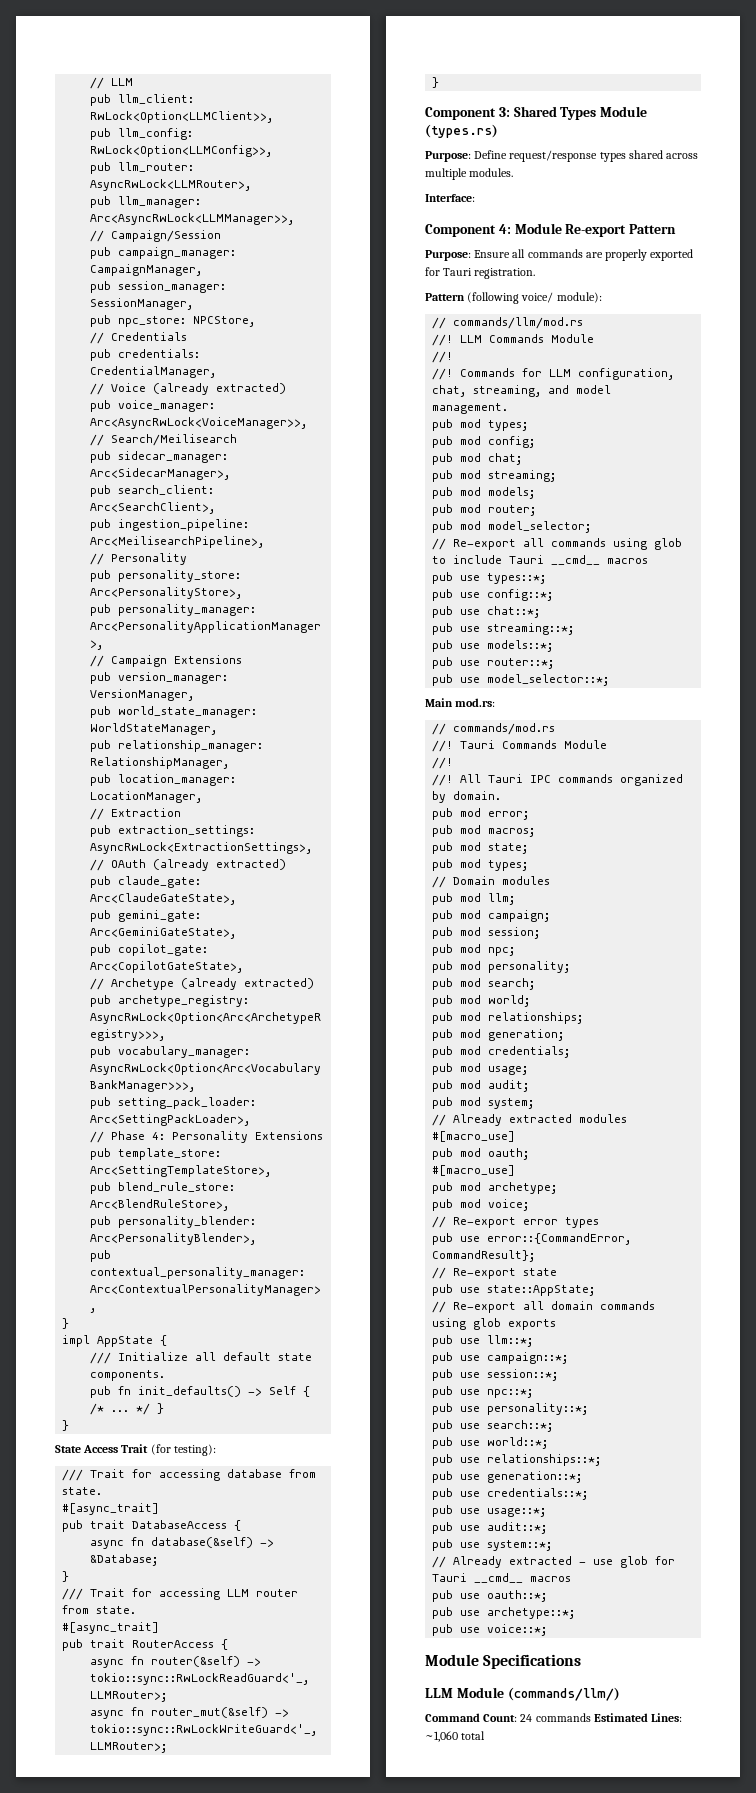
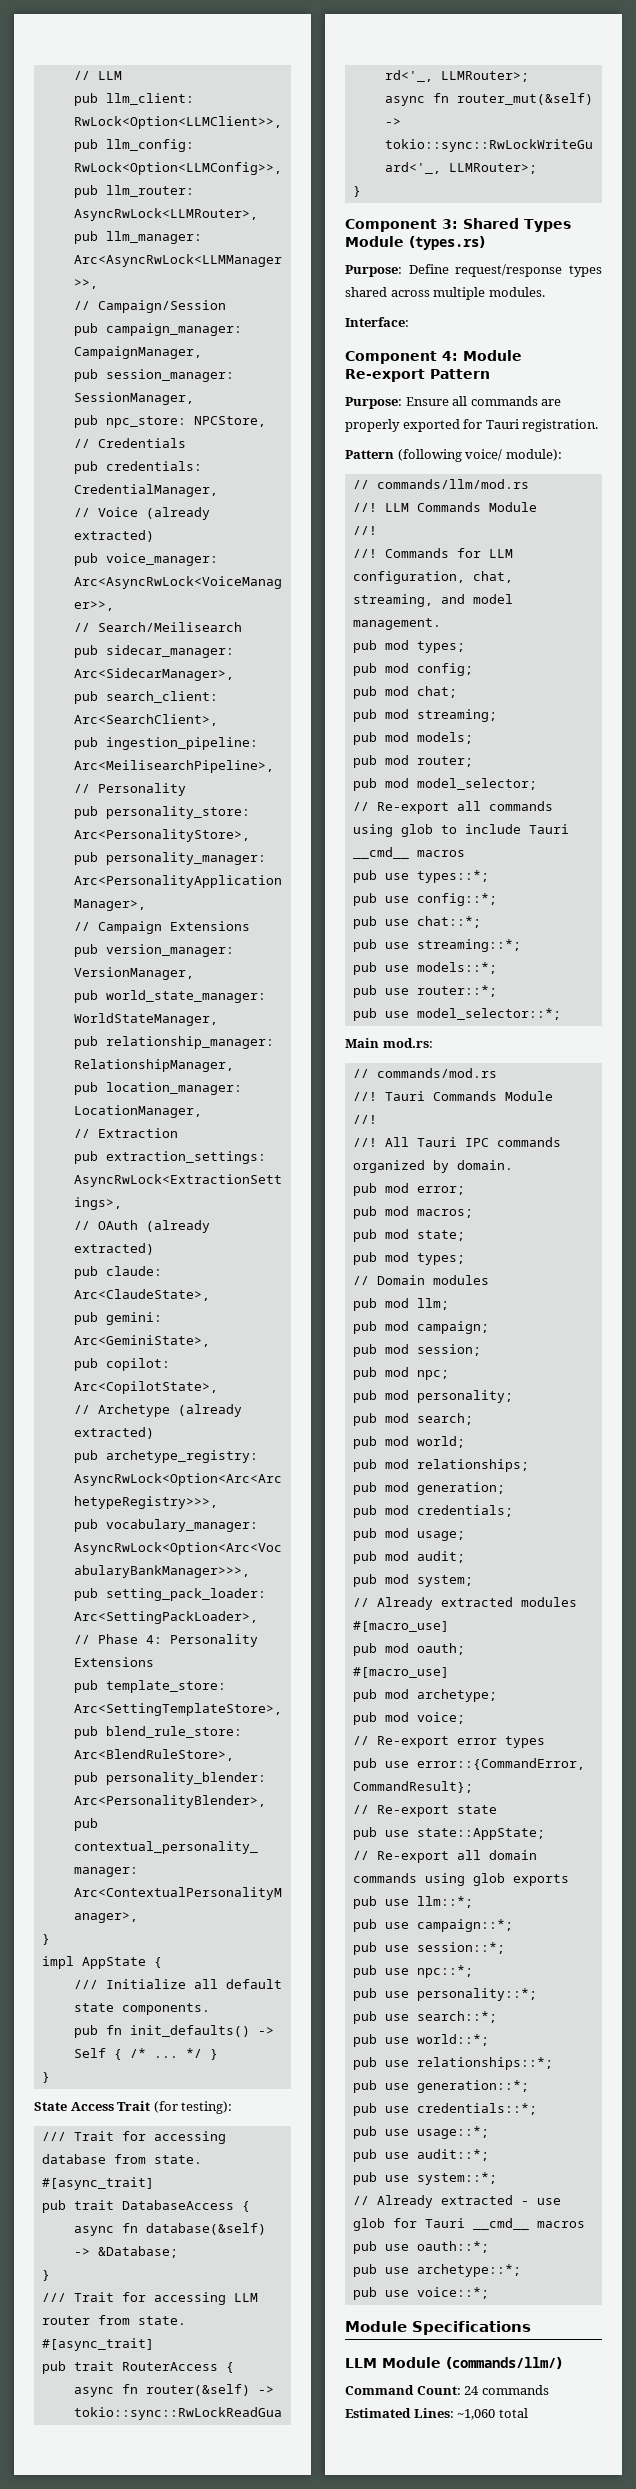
[118,876,202,888] [90,893,237,905] [90,910,202,922] [90,927,237,939] [90,944,209,956] [90,961,244,973] claude_gate: Arc<ClaudeGateState>, // pub gemini_gate: Arc<GeminiGateState>, // pub copilot_gate: Arc<CopilotGateState>, -> [105,1266,162,1276] [73,1289,210,1301] [73,1312,162,1325] [73,1335,210,1347] [73,1358,170,1371] [73,1381,218,1394] claude: Arc<ClaudeState>, // pub gemini: Arc<GeminiState>, // pub copilot: Arc<CopilotState>,

